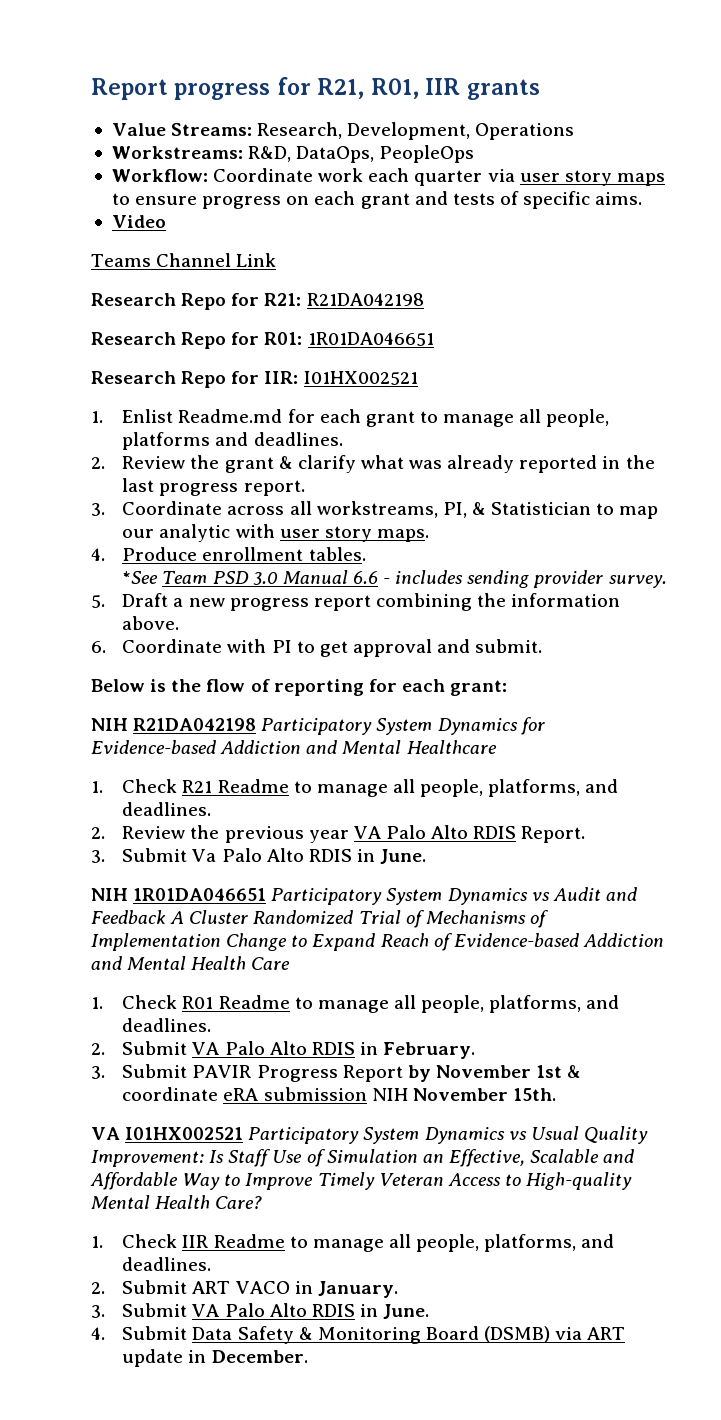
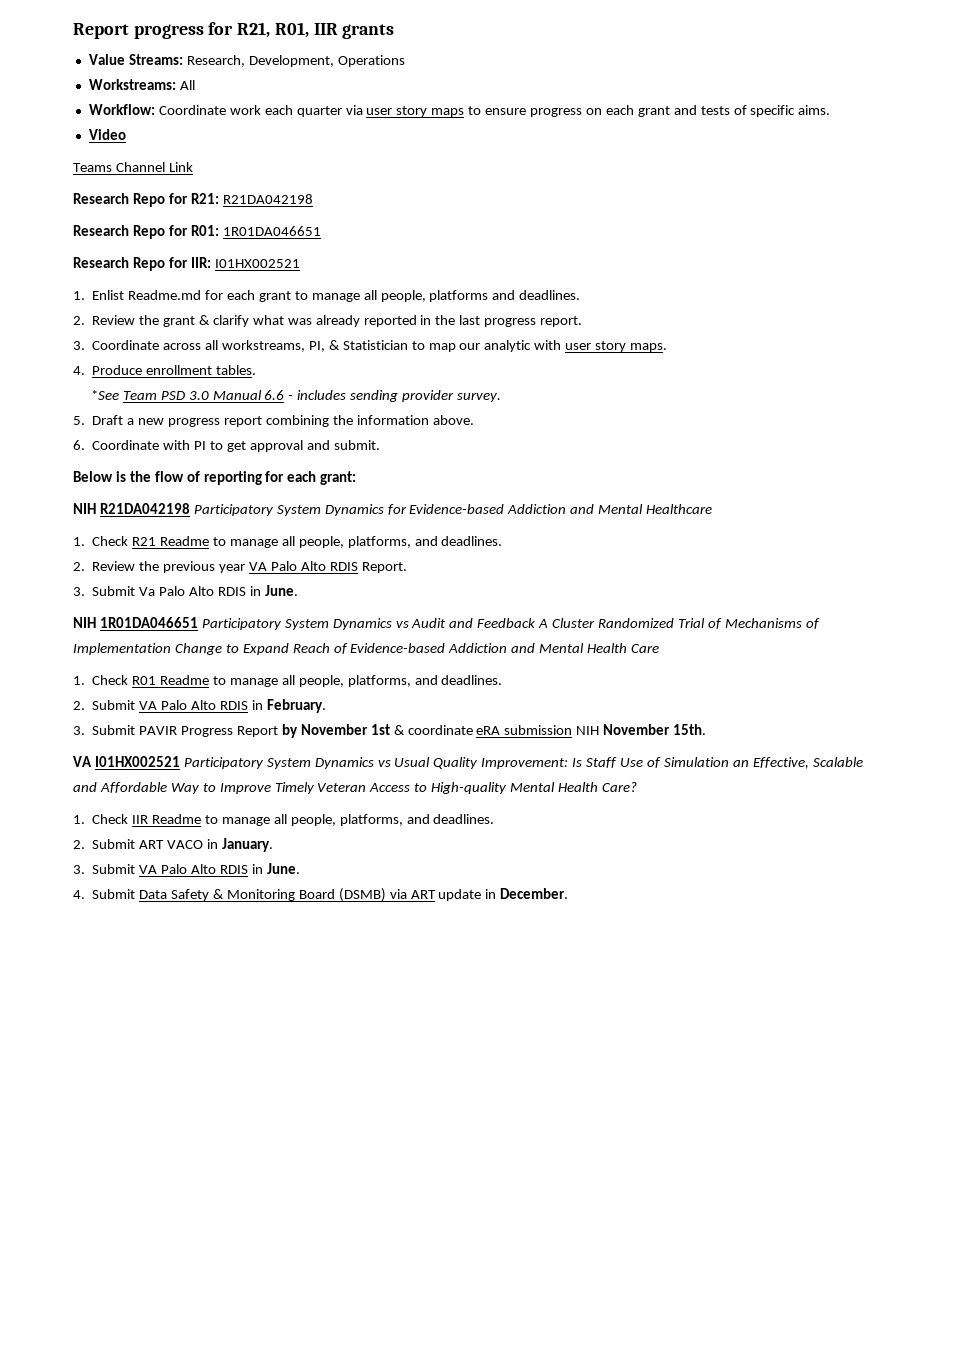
[248,145,475,163] R&D, DataOps, PeopleOps -> [179,80,195,90] All

